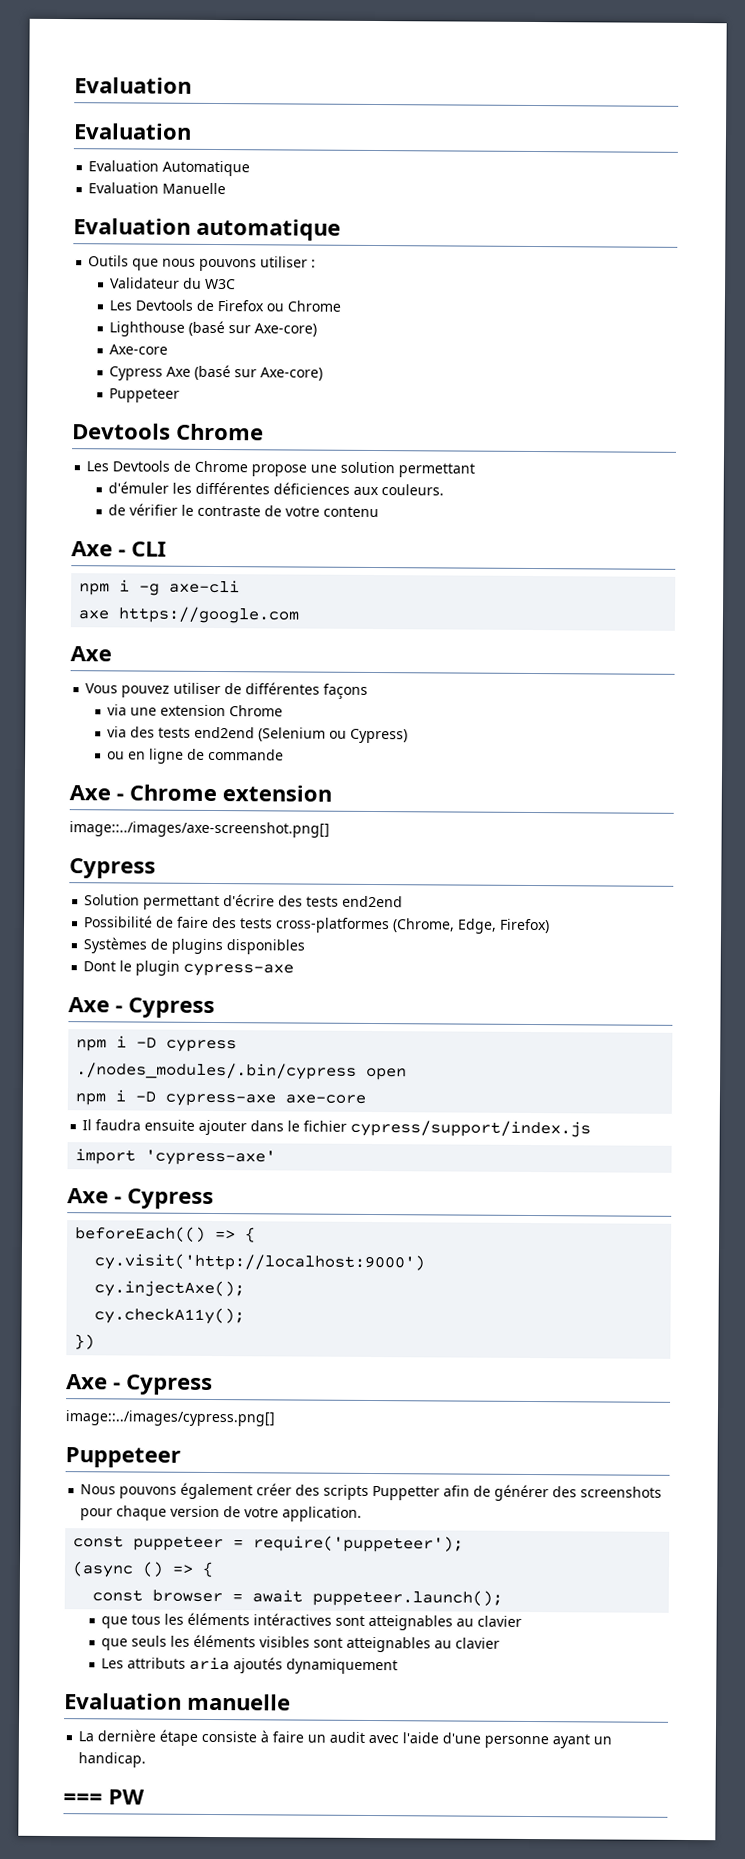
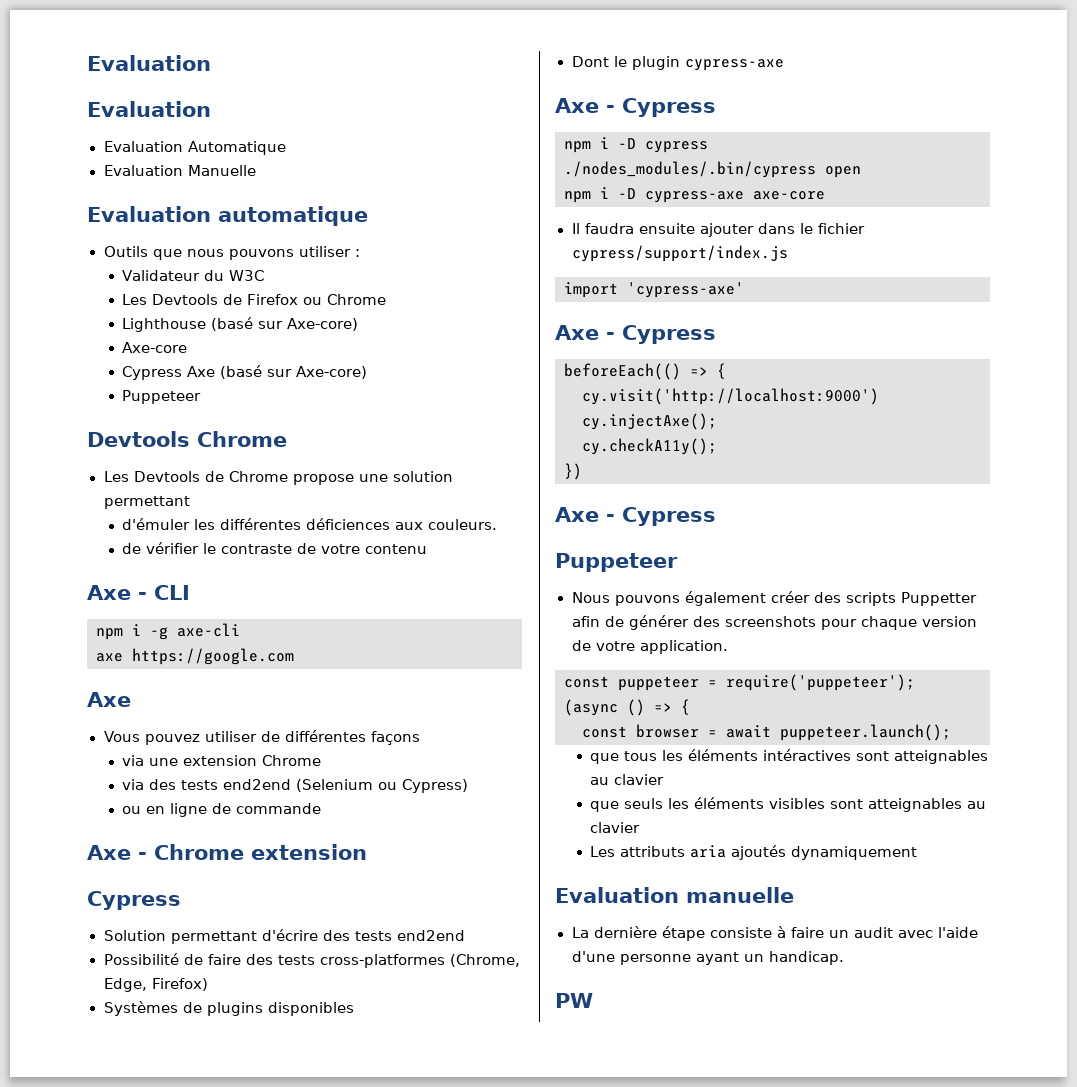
[69,821,330,838] // image::../images/axe-screenshot.png[] -> (367, 852) none
[65,1410,275,1427] // image::../images/cypress.png[] -> (716, 516) none
[63,1793,103,1805] === -> (844, 958) none

